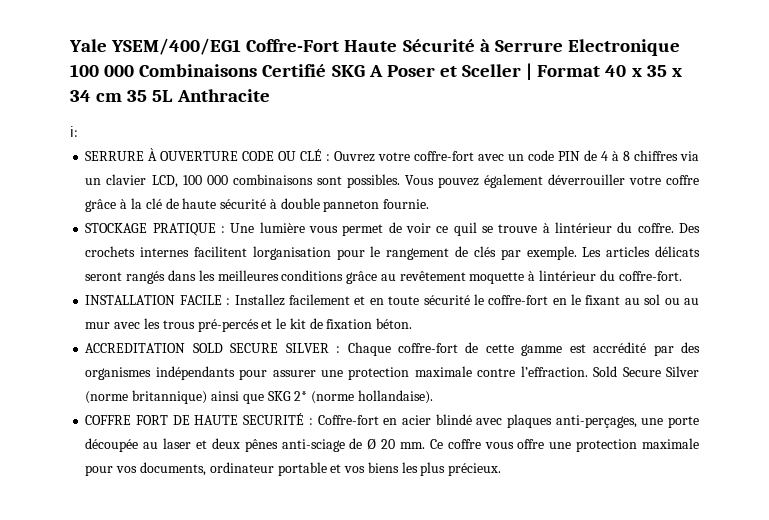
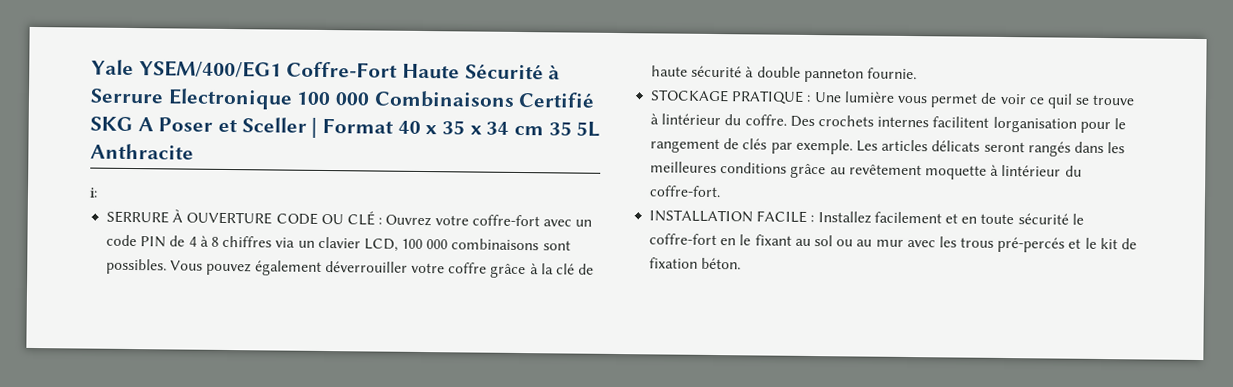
[85,342,700,356] [85,366,699,380] [85,390,433,404] [85,413,700,428] [85,438,700,452] [85,462,502,476] // ACCREDITATION SOLD SECURE SILVER : Chaque coffre-fort de cette gamme est accrédité par des organismes indépendants pour assurer une protection maximale contre l’effraction. Sold Secure Silver (norme britannique) ainsi que SKG 2* (norme hollandaise). // COFFRE FORT DE HAUTE SECURITÉ : Coffre-fort en acier blindé avec plaques anti-perçages, une porte découpée au laser et deux pênes anti-sciage de Ø 20 mm. Ce coffre vous offre une protection maximale pour vos documents, ordinateur portable et vos biens les plus précieux. -> (742, 263) none

